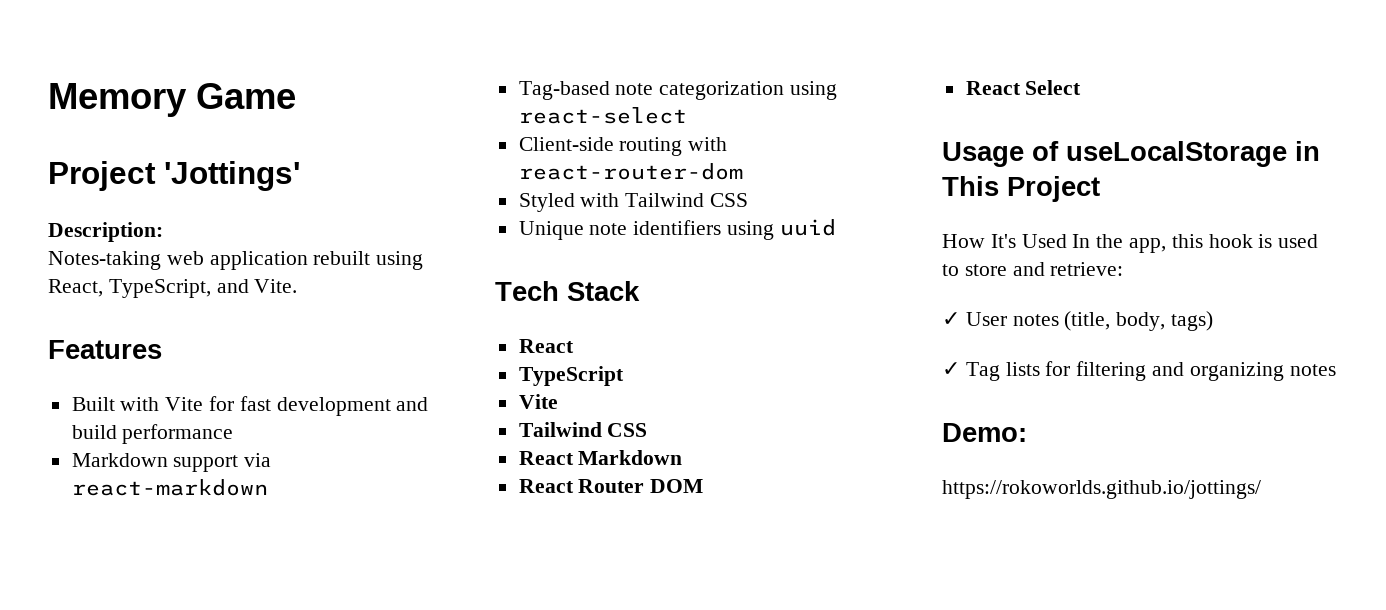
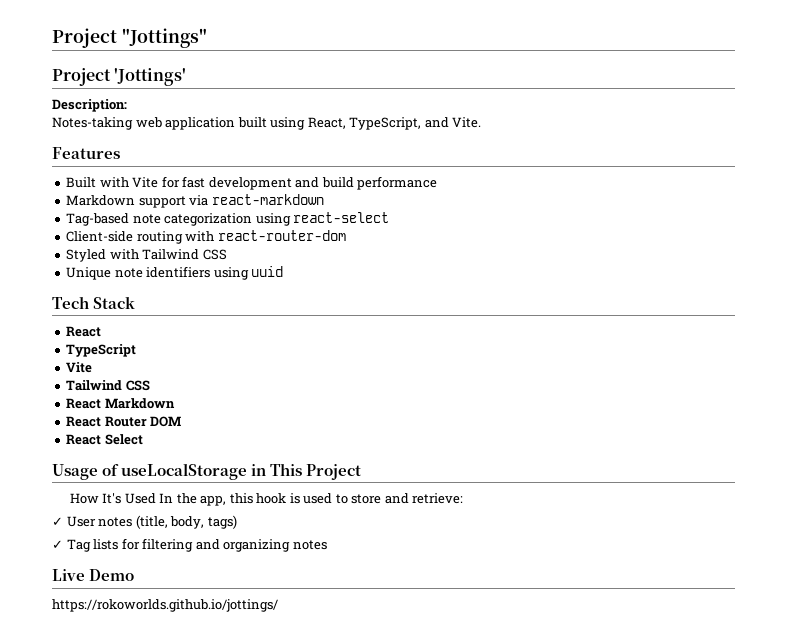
[48,83,296,117] Memory Game -> [52,28,207,48] Project "Jottings"
[313,251,371,265] rebuilt -> [237,117,267,128] built
[942,423,1027,442] Demo: -> [52,569,135,581] Live Demo

